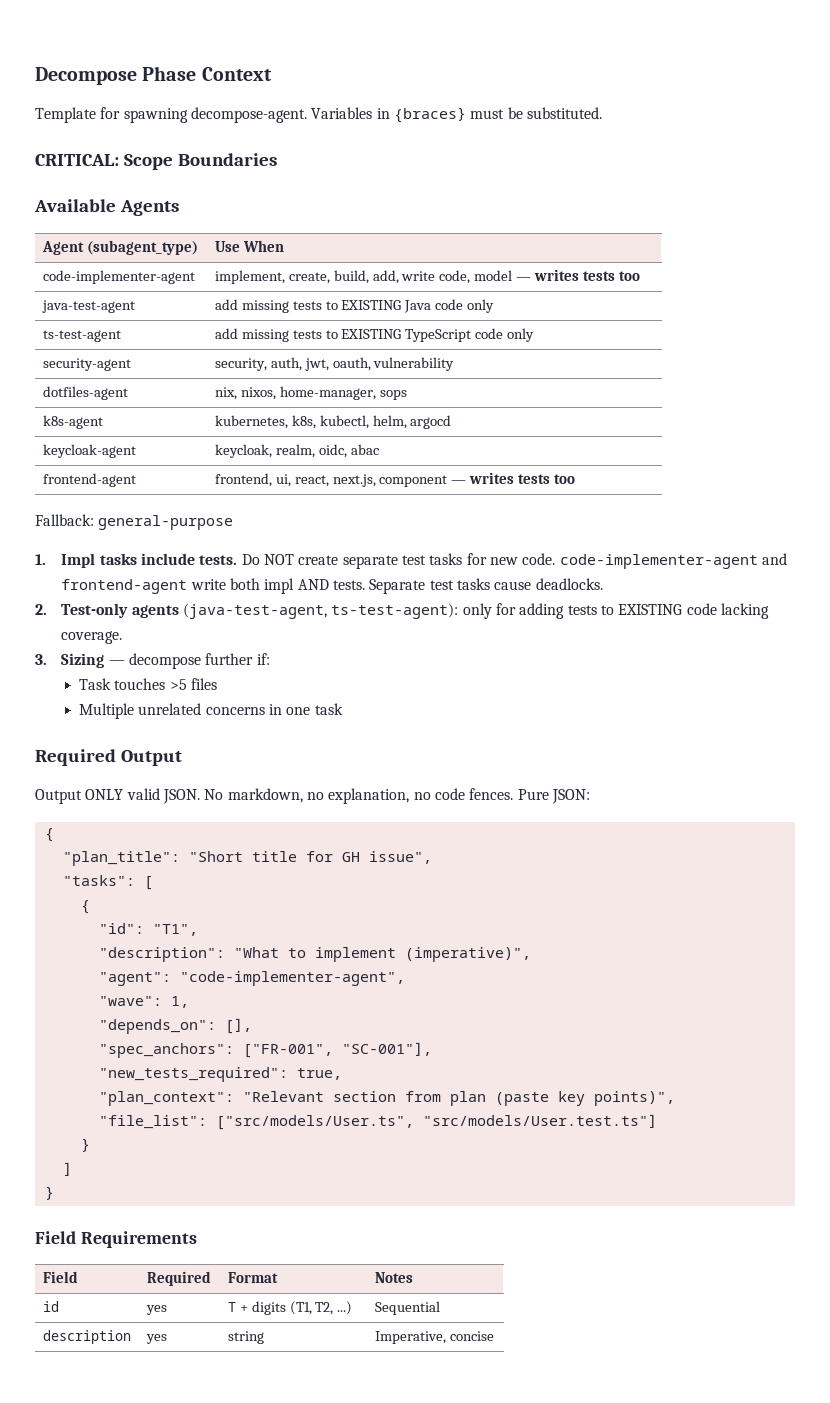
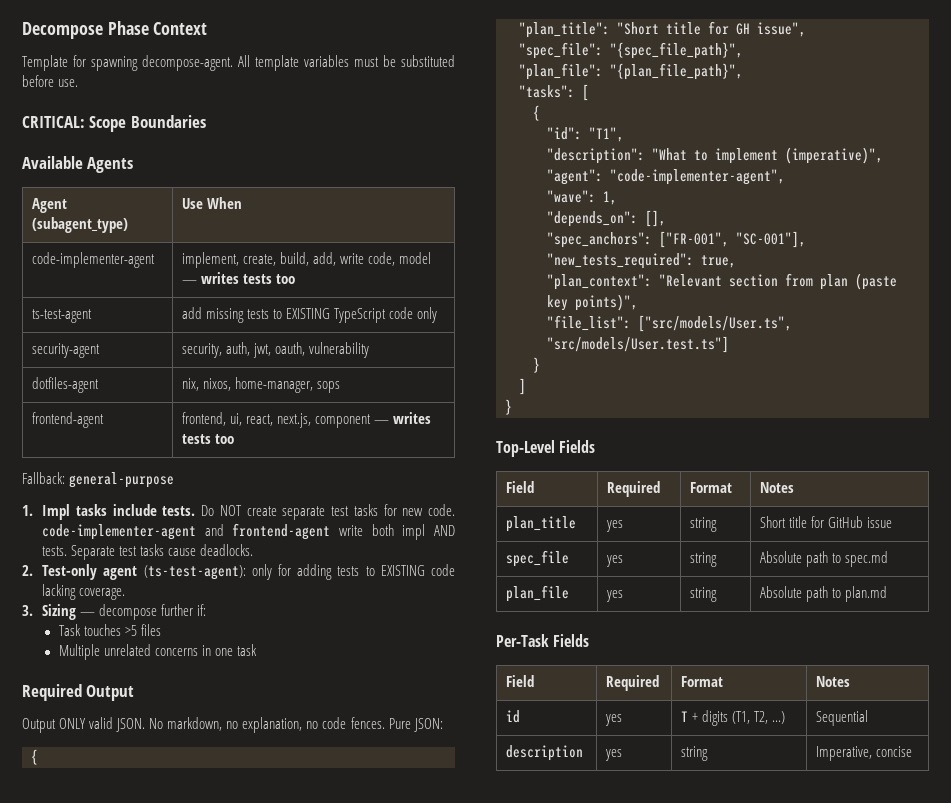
[311,107,602,123] Variables in {braces} must be substituted. -> [237,55,455,71] [22,75,79,87] All template variables must be substituted before use.
[41,300,135,313] [214,299,495,313] // java-test-agent | add missing tests to EXISTING Java code only -> (295, 279) none
[42,415,103,429] [214,415,452,429] [42,444,136,458] [214,444,379,458] // k8s-agent | kubernetes, k8s, kubectl, helm, argocd // keycloak-agent | keycloak, realm, oidc, abac -> (340, 387) none
[131,603,459,619] agents (java-test-agent, ts-test-agent): -> [103,565,246,580] agent (ts-test-agent):
(432, 857) none -> [519,42,743,59] [519,63,743,80] // "spec_file": "{spec_file_path}", // "plan_file": "{plan_file_path}",
[35,1231,197,1248] Field Requirements -> [496,440,596,457] [505,481,534,493] [606,481,660,497] [689,482,732,493] [759,482,794,493] [505,516,576,532] [605,520,623,532] [689,517,717,532] [759,516,892,528] [505,550,569,567] [605,555,623,567] [689,552,717,567] [759,551,888,567] [505,585,569,602] [605,590,623,602] [689,587,717,602] [759,586,887,602] [496,634,590,647] Top-Level Fields // Field | Required | Format | Notes // plan_title | yes | string | Short title for GitHub issue // spec_file | yes | string | Absolute path to spec.md // plan_file | yes | string | Absolute path to plan.md // Per-Task Fields

